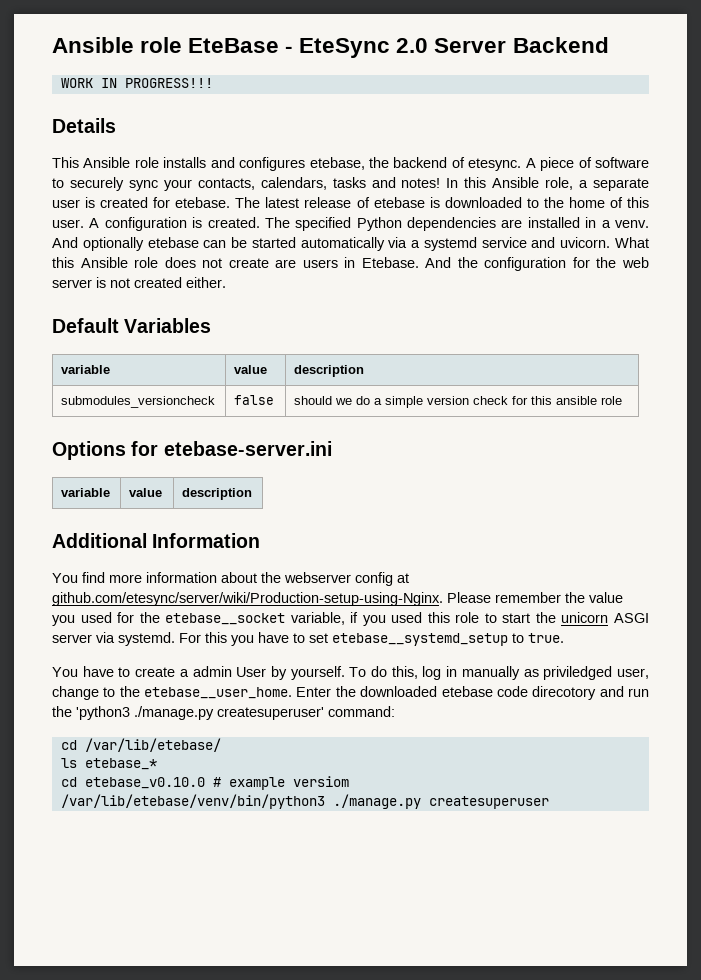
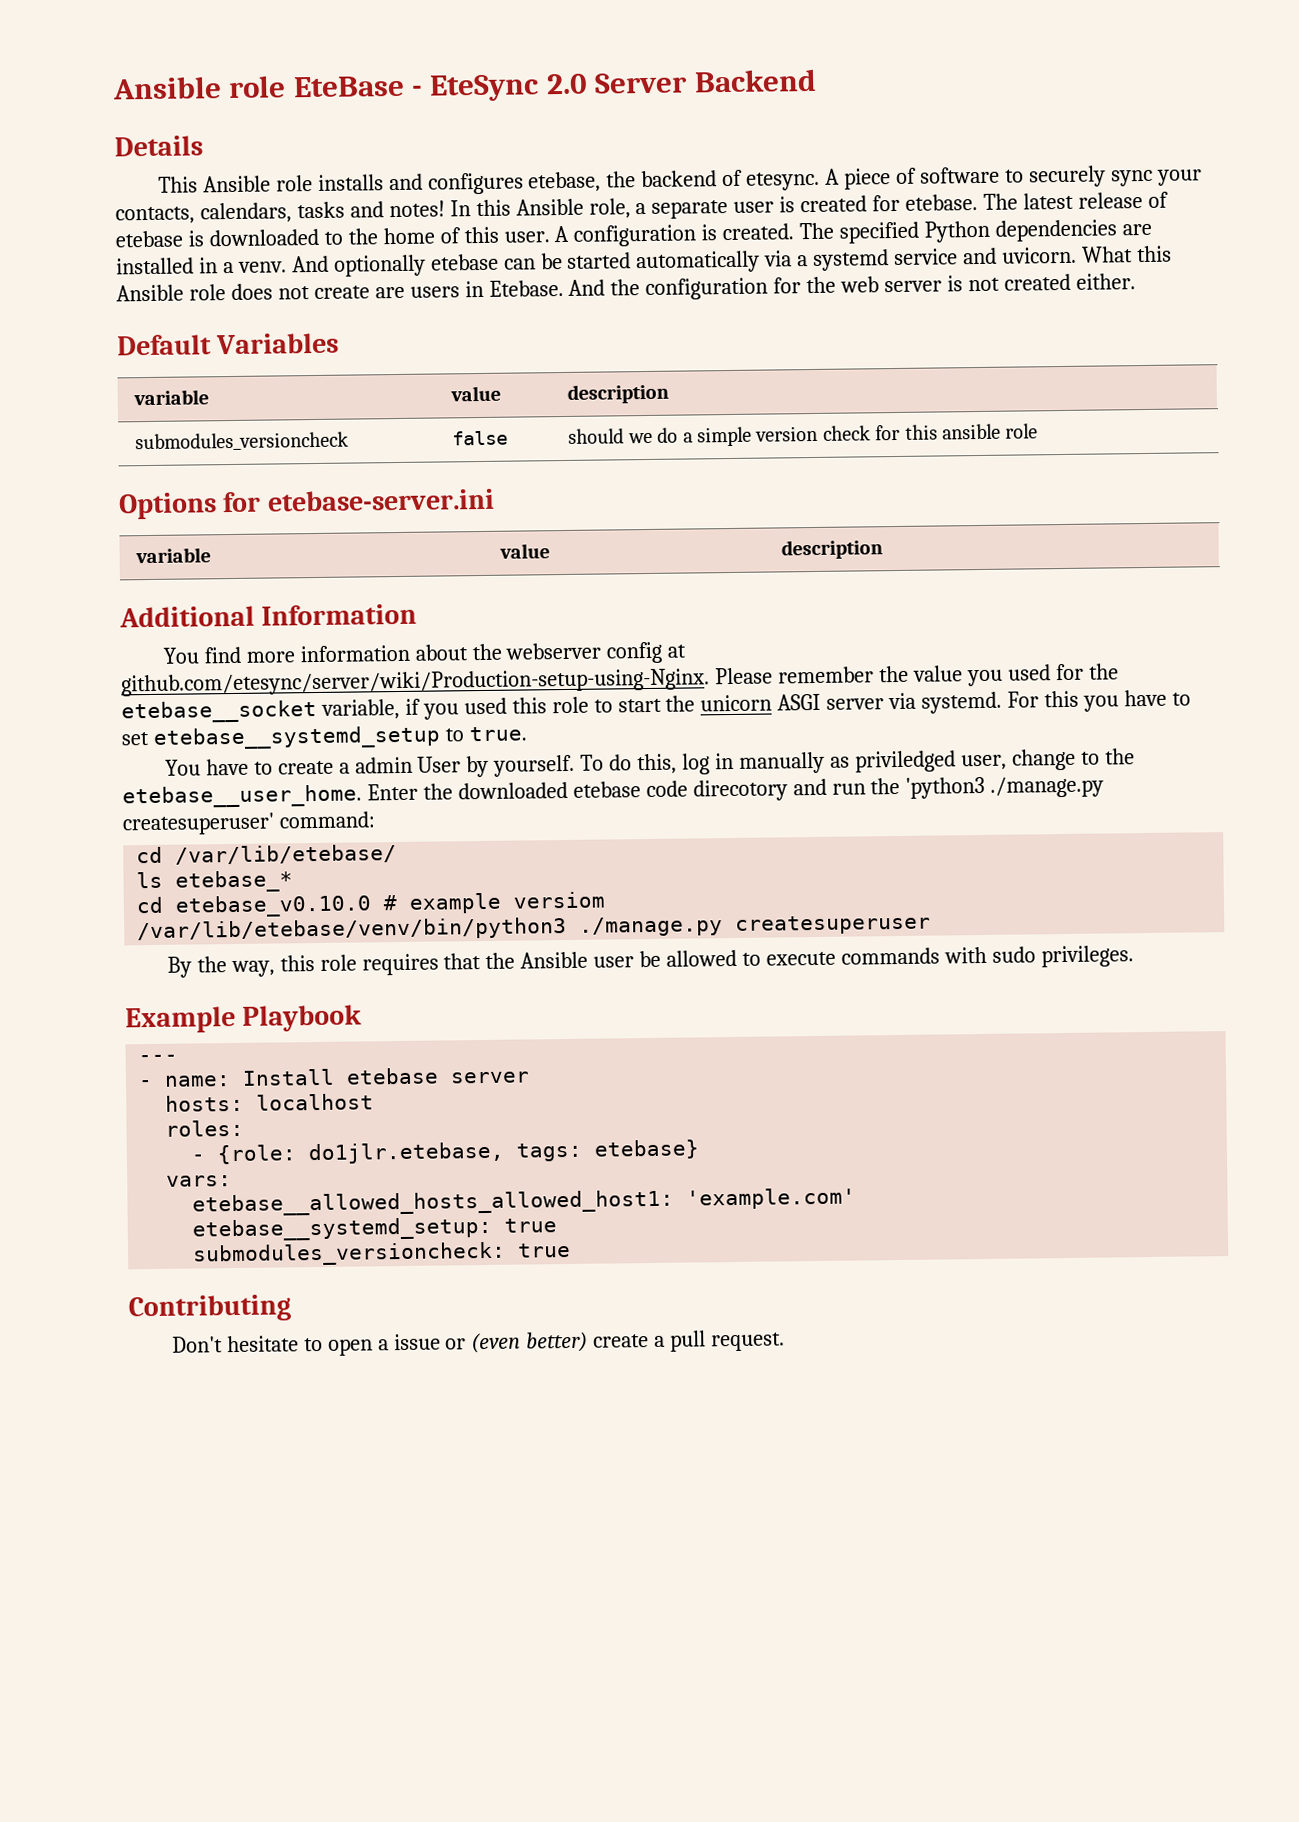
[60,78,213,88] // WORK IN PROGRESS!!! -> (817, 80) none
(549, 802) none -> [166,945,1134,978] [125,1004,363,1034] [138,1054,179,1063] [139,1067,531,1088] [165,1093,375,1112] [165,1119,245,1137] [191,1139,700,1165] [166,1175,233,1187] [192,1187,857,1217] [192,1216,558,1242] [192,1241,572,1267] [128,1294,291,1323] [171,1330,786,1356] // By the way, this role requires that the Ansible user be allowed to execute commands with sudo privileges. // Example Playbook // --- // - name: Install etebase server // hosts: localhost // roles: // - {role: do1jlr.etebase, tags: etebase} // vars: // etebase__allowed_hosts_allowed_host1: 'example.com' // etebase__systemd_setup: true // submodules_versioncheck: true // Contributing // Don't hesitate to open a issue or (even better) create a pull request.

